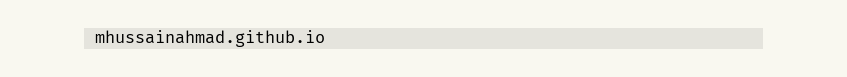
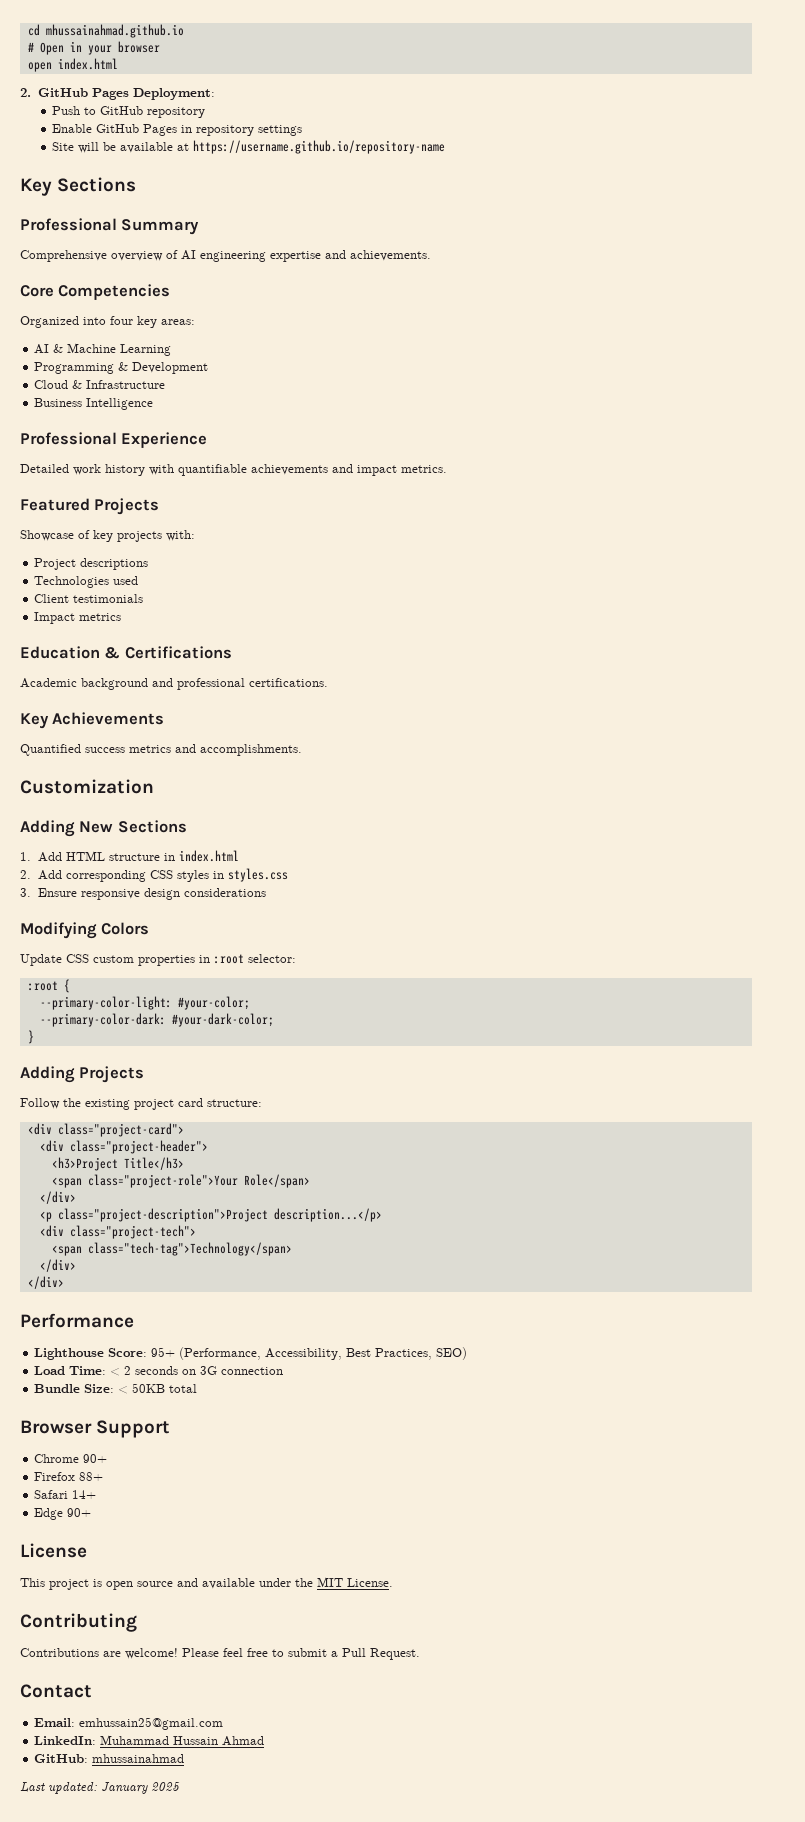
(94, 38) none -> [27,24,40,36] cd
(325, 38) none -> [27,41,160,55] [27,58,118,72] [20,88,215,100] [52,106,206,118] [52,124,303,136] [52,140,446,154] [20,177,137,196] [20,218,200,235] [20,250,431,262] [20,284,171,300] [20,316,195,328] [34,343,172,356] [34,362,209,374] [34,380,166,389] [34,398,154,410] [20,432,208,448] [20,464,447,476] [20,498,160,515] [20,530,195,542] [34,558,149,570] [34,576,139,588] [34,594,144,603] [34,612,122,624] [20,646,232,659] [20,678,328,690] [20,712,165,729] [20,744,302,756] [20,779,154,794] [20,820,187,837] [20,850,239,862] [20,868,288,882] [20,888,266,900] [20,922,150,939] [20,954,296,966] [27,979,70,993] [39,996,250,1010] [39,1013,274,1027] [27,1030,34,1044] [20,1066,145,1083] [20,1098,262,1110] [27,1123,184,1137] [39,1140,208,1154] [51,1157,184,1171] [51,1174,310,1188] [39,1191,76,1204] [39,1208,382,1222] [39,1225,196,1239] [51,1242,292,1256] [39,1259,76,1272] [27,1276,64,1289] [20,1313,134,1328] [34,1347,468,1360] [34,1366,284,1376] [34,1383,198,1394] [20,1420,171,1438] [34,1454,108,1463] [34,1472,104,1481] [34,1490,97,1499] [34,1508,92,1520] [20,1543,87,1558] [20,1577,393,1590] [20,1613,137,1632] [20,1648,420,1660] [20,1684,92,1698] [34,1717,224,1730] [34,1735,265,1746] [34,1754,185,1763] [20,1782,180,1794] // # Open in your browser // open index.html // 2. GitHub Pages Deployment: // Push to GitHub repository // Enable GitHub Pages in repository settings // Site will be available at https://username.github.io/repository-name // Key Sections // Professional Summary // Comprehensive overview of AI engineering expertise and achievements. // Core Competencies // Organized into four key areas: // AI & Machine Learning // Programming & Development // Cloud & Infrastructure // Business Intelligence // Professional Experience // Detailed work history with quantifiable achievements and impact metrics. // Featured Projects // Showcase of key projects with: // Project descriptions // Technologies used // Client testimonials // Impact metrics // Education & Certifications // Academic background and professional certifications. // Key Achievements // Quantified success metrics and accomplishments. // Customization // Adding New Sections // 1. Add HTML structure in index.html // 2. Add corresponding CSS styles in styles.css // 3. Ensure responsive design considerations // Modifying Colors // Update CSS custom properties in :root selector: // :root { // --primary-color-light: #your-color; // --primary-color-dark: #your-dark-color; // } // Adding Projects // Follow the existing project card structure: // <div class="project-card"> // <div class="project-header"> // <h3>Project Title</h3> // <span class="project-role">Your Role</span> // </div> // <p class="project-description">Project description...</p> // <div class="project-tech"> // <span class="tech-tag">Technology</span> // </div> // </div> // Performance // Lighthouse Score: 95+ (Performance, Accessibility, Best Practices, SEO) // Load Time: < 2 seconds on 3G connection // Bundle Size: < 50KB total // Browser Support // Chrome 90+ // Firefox 88+ // Safari 14+ // Edge 90+ // License // This project is open source and available under the MIT License. // Contributing // Contributions are welcome! Please feel free to submit a Pull Request. // Contact // Email: emhussain25@gmail.com // LinkedIn: Muhammad Hussain Ahmad // GitHub: mhussainahmad // Last updated: January 2025

